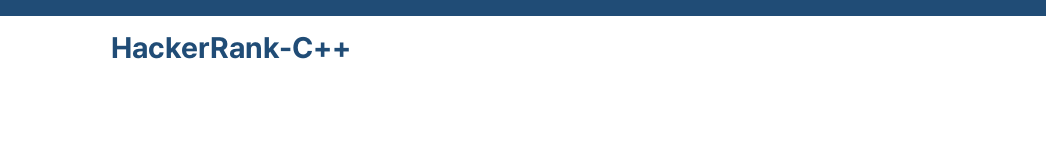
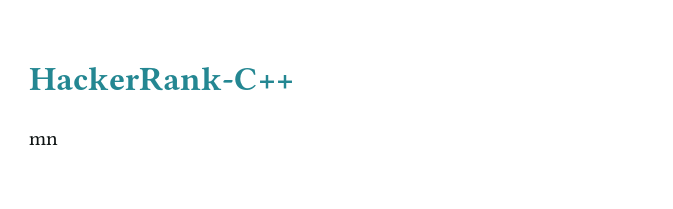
(351, 47) none -> [29,135,58,145] // mn

